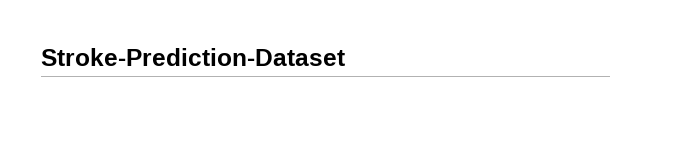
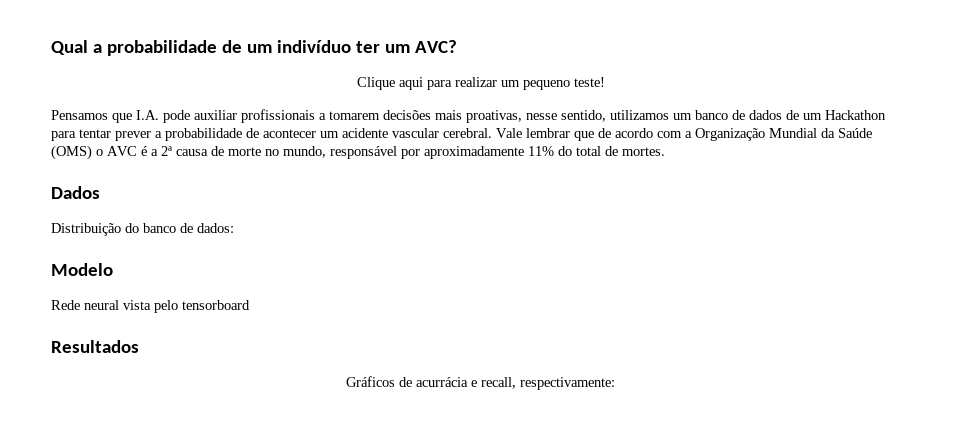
[41,48,345,66] Stroke-Prediction-Dataset -> [51,40,457,56] [356,77,605,90] [51,109,886,123] [51,128,872,141] [51,145,665,160] [51,186,100,199] [51,223,234,236] [51,263,113,276] [51,300,250,313] [51,340,139,353] [346,376,615,390] Qual a probabilidade de um indivíduo ter um AVC? // Clique aqui para realizar um pequeno teste! // Pensamos que I.A. pode auxiliar profissionais a tomarem decisões mais proativas, nesse sentido, utilizamos um banco de dados de um Hackathon para tentar prever a probabilidade de acontecer um acidente vascular cerebral. Vale lembrar que de acordo com a Organização Mundial da Saúde (OMS) o AVC é a 2ª causa de morte no mundo, responsável por aproximadamente 11% do total de mortes. // Dados // Distribuição do banco de dados: // Modelo // Rede neural vista pelo tensorboard // Resultados // Gráficos de acurrácia e recall, respectivamente:

